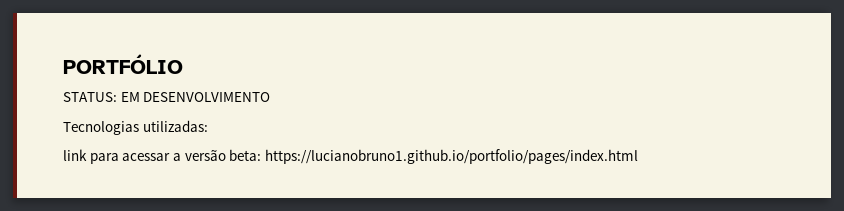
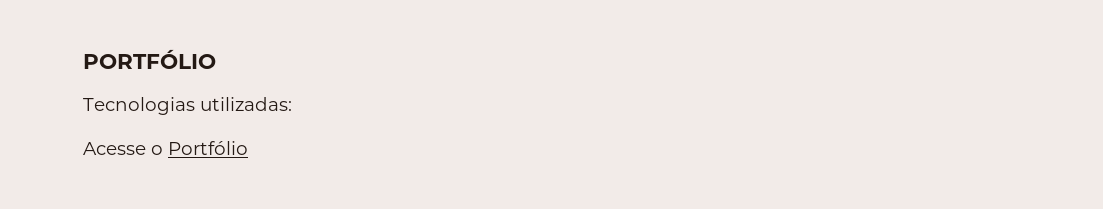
[63,92,271,102] // STATUS: EM DESENVOLVIMENTO -> (216, 59) none
[63,149,638,164] link para acessar a versão beta: https://lucianobruno1.github.io/portfolio/pages/index.html -> [83,141,248,155] Acesse o Portfólio

